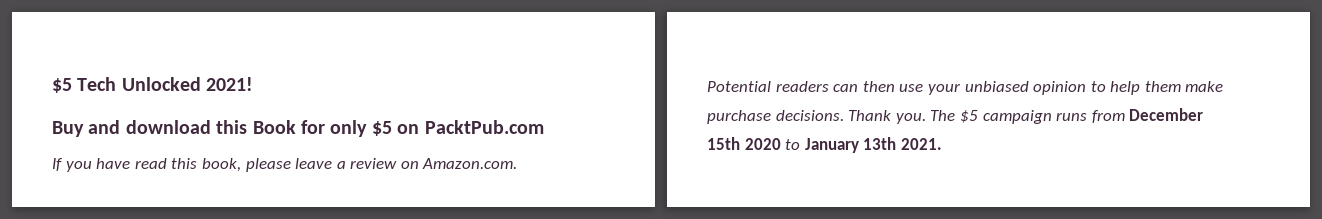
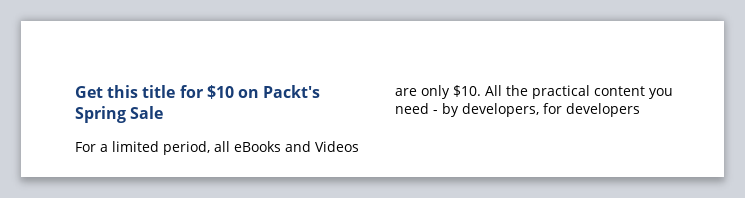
[52,77,254,93] [52,120,544,137] [52,158,518,172] [707,81,1224,95] [707,108,1204,124] [707,137,942,153] $5 Tech Unlocked 2021! // Buy and download this Book for only $5 on PacktPub.com // If you have read this book, please leave a review on Amazon.com. Potential readers can then use your unbiased opinion to help them make purchase decisions. Thank you. The $5 campaign runs from December 15th 2020 to January 13th 2021. -> [75,85,321,99] [75,106,164,123] [75,141,359,155] [395,85,673,99] [395,103,640,117] Get this title for $10 on Packt's Spring Sale // For a limited period, all eBooks and Videos are only $10. All the practical content you need - by developers, for developers

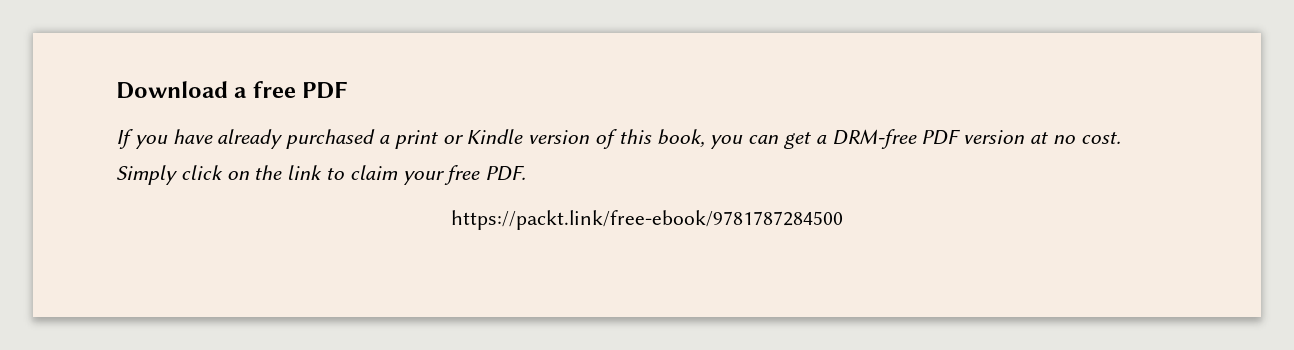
[75,85,321,99] [75,106,164,123] [75,141,359,155] [395,85,673,99] [395,103,640,117] Get this title for $10 on Packt's Spring Sale // For a limited period, all eBooks and Videos are only $10. All the practical content you need - by developers, for developers -> [116,81,348,99] [116,129,1121,149] [116,165,527,185] [451,210,843,230] Download a free PDF // If you have already purchased a print or Kindle version of this book, you can get a DRM-free PDF version at no cost. // Simply click on the link to claim your free PDF. // https://packt.link/free-ebook/9781787284500

